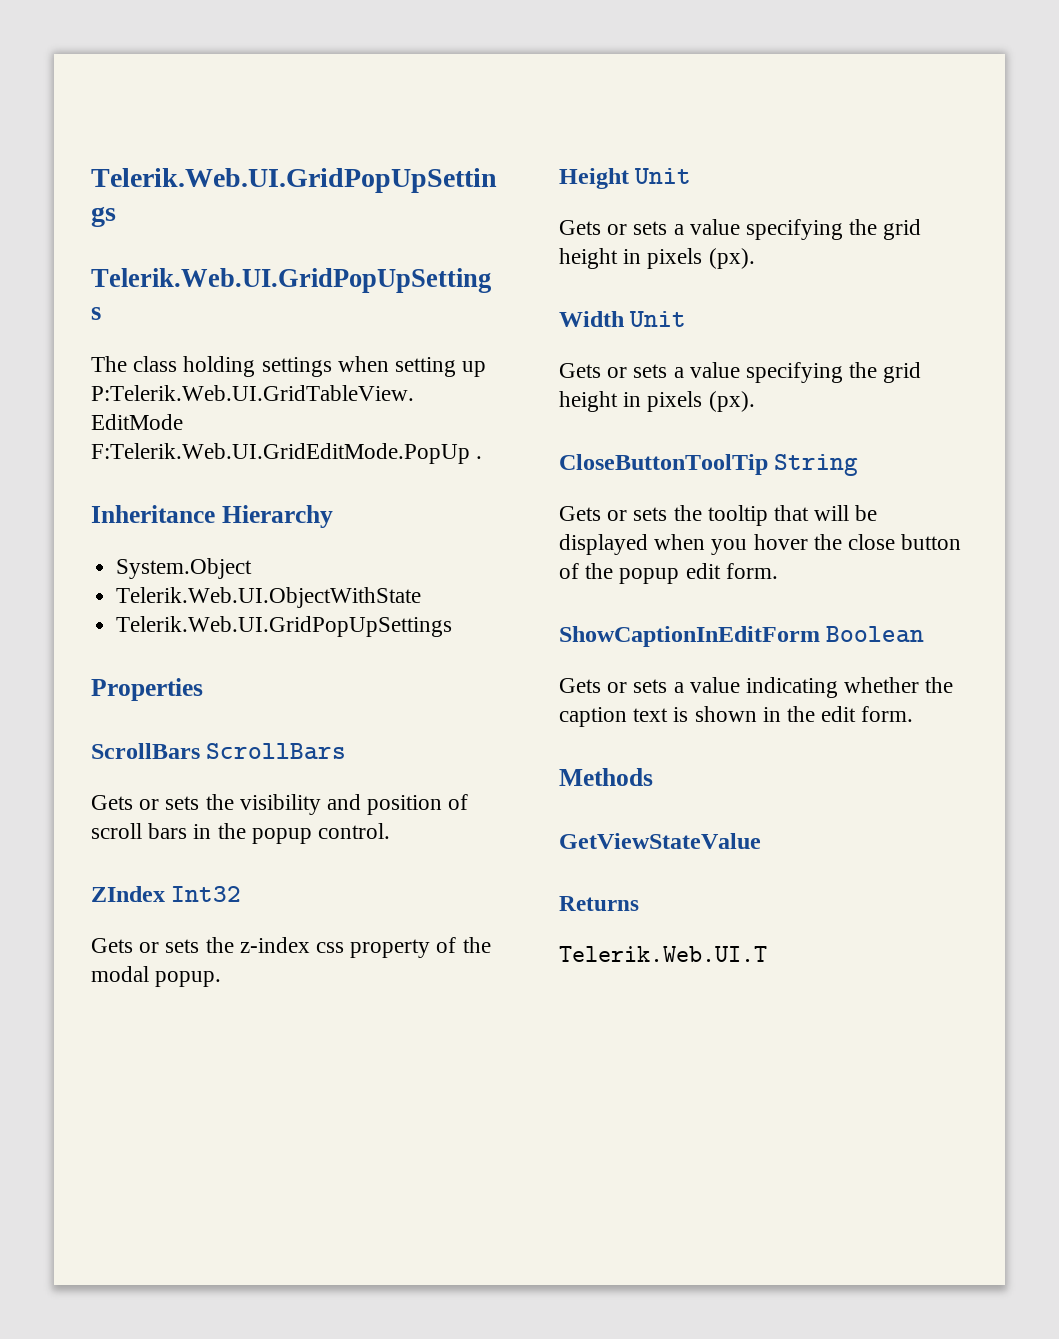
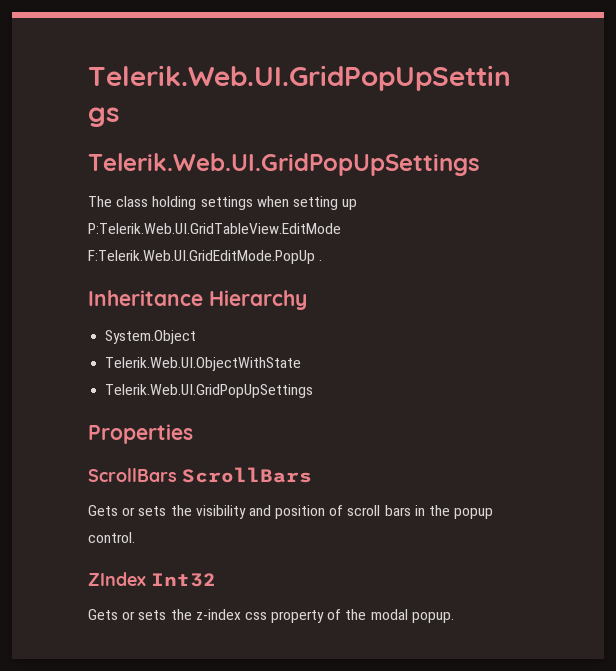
[559,168,692,189] [559,219,922,240] [559,248,755,269] [559,311,687,327] [559,362,922,383] [559,391,755,412] [559,454,859,476] [559,505,878,526] [559,534,962,555] [559,563,778,584] [559,626,925,647] [559,677,954,698] [559,706,914,727] [559,768,653,786] [559,833,761,849] [559,896,639,911] [559,946,767,962] // Height Unit // Gets or sets a value specifying the grid height in pixels (px). // Width Unit // Gets or sets a value specifying the grid height in pixels (px). // CloseButtonToolTip String // Gets or sets the tooltip that will be displayed when you hover the close button of the popup edit form. // ShowCaptionInEditForm Boolean // Gets or sets a value indicating whether the caption text is shown in the edit form. // Methods // GetViewStateValue // Returns // Telerik.Web.UI.T -> (454, 617) none

